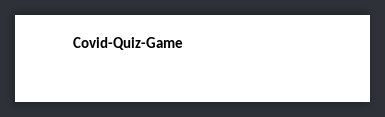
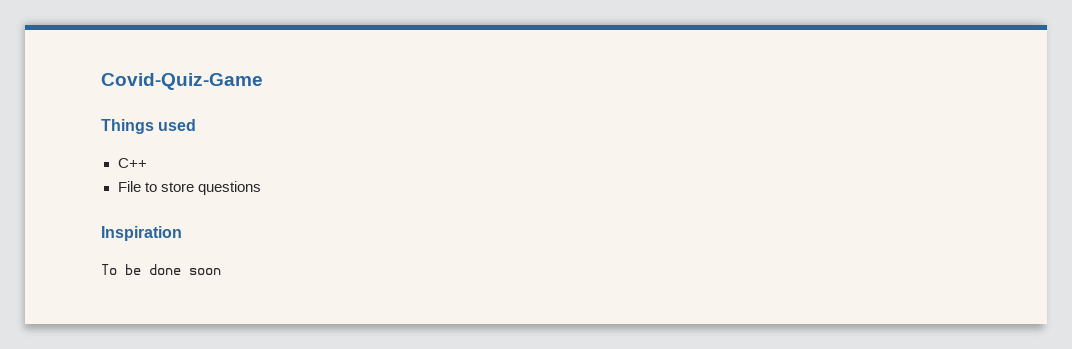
(183, 43) none -> [101,119,197,134] [117,158,147,168] [117,181,261,195] [101,226,182,241] [101,264,221,275] // Things used // C++ // File to store questions // Inspiration // To be done soon

